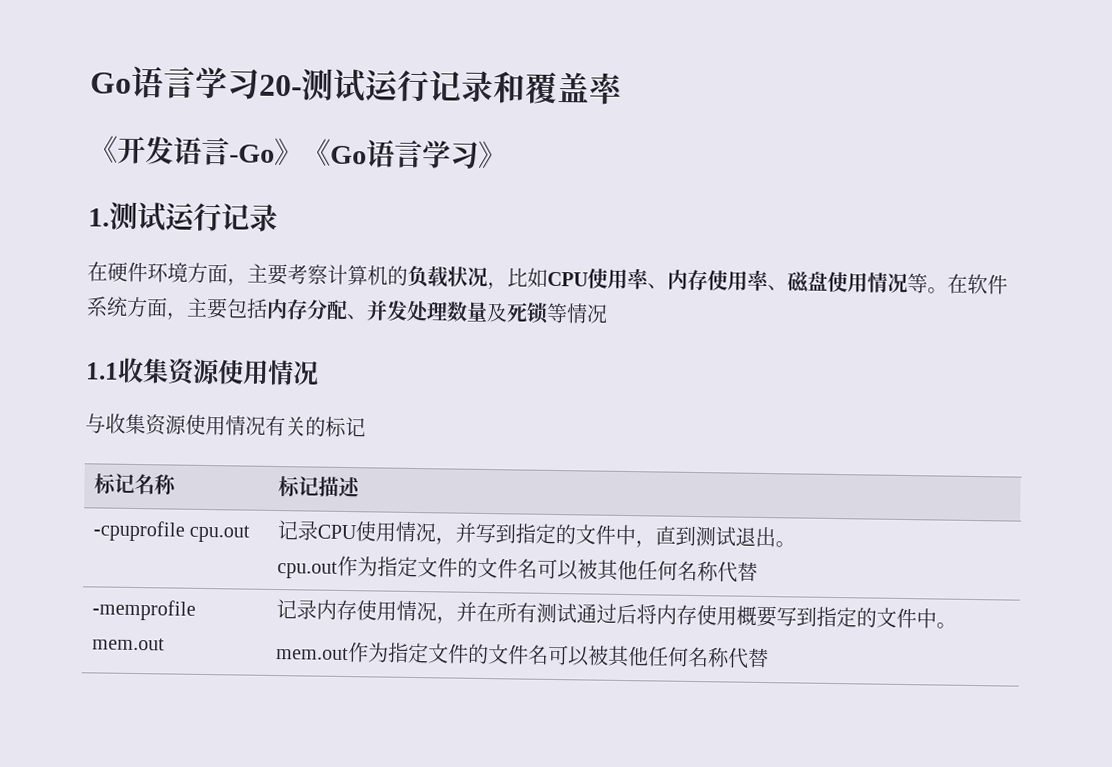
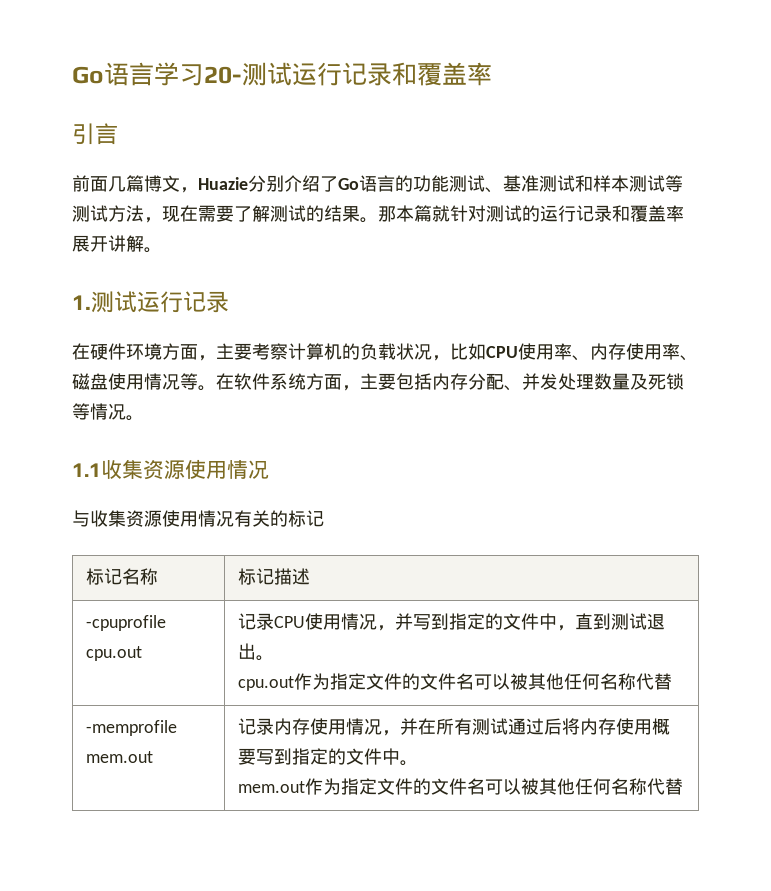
[89,135,507,169] 《开发语言-Go》《Go语言学习》 -> [72,123,118,145] [72,175,683,193] [72,205,684,223] [72,235,162,253] 引言 // 前面几篇博文，Huazie分别介绍了Go语言的功能测试、基准测试和样本测试等测试方法，现在需要了解测试的结果。那本篇就针对测试的运行记录和覆盖率展开讲解。
(608, 314) none -> [126,415,144,421] 。

